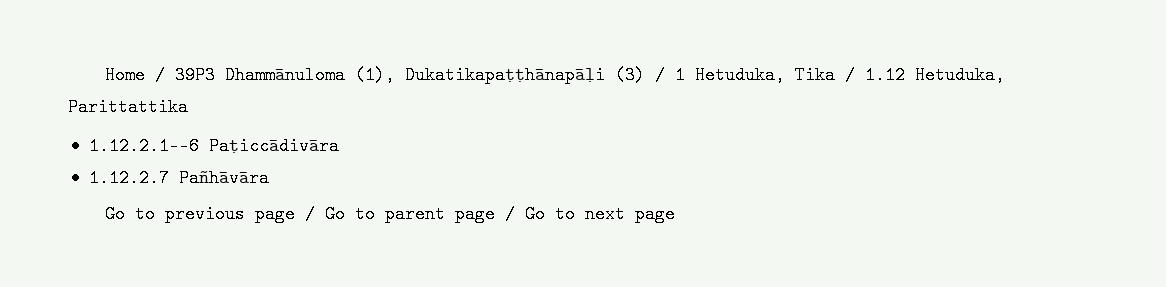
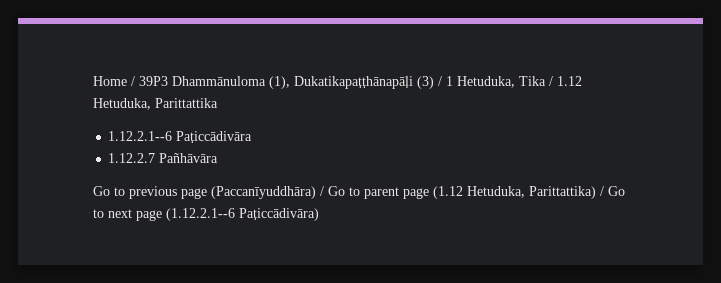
(295, 214) none -> [211,186,316,199] (Paccanīyuddhāra)
(495, 214) none -> [433,186,596,199] (1.12 Hetuduka, Parittattika)
(675, 214) none -> [166,208,319,221] (1.12.2.1--6 Paṭiccādivāra)

